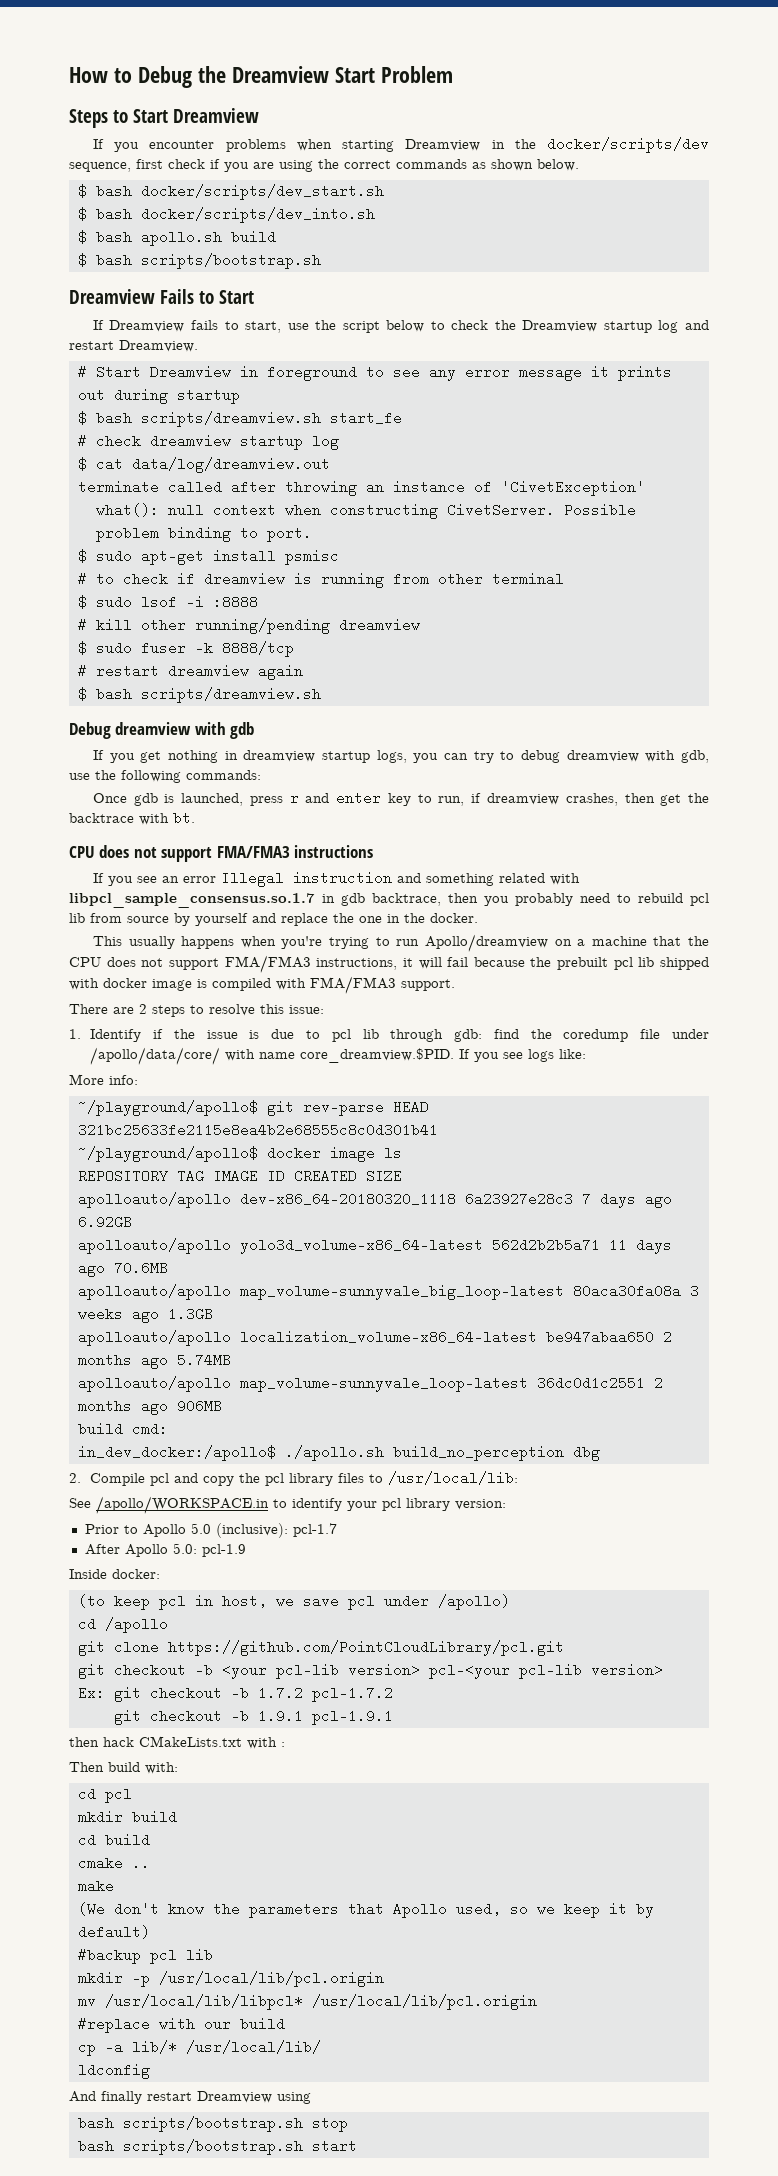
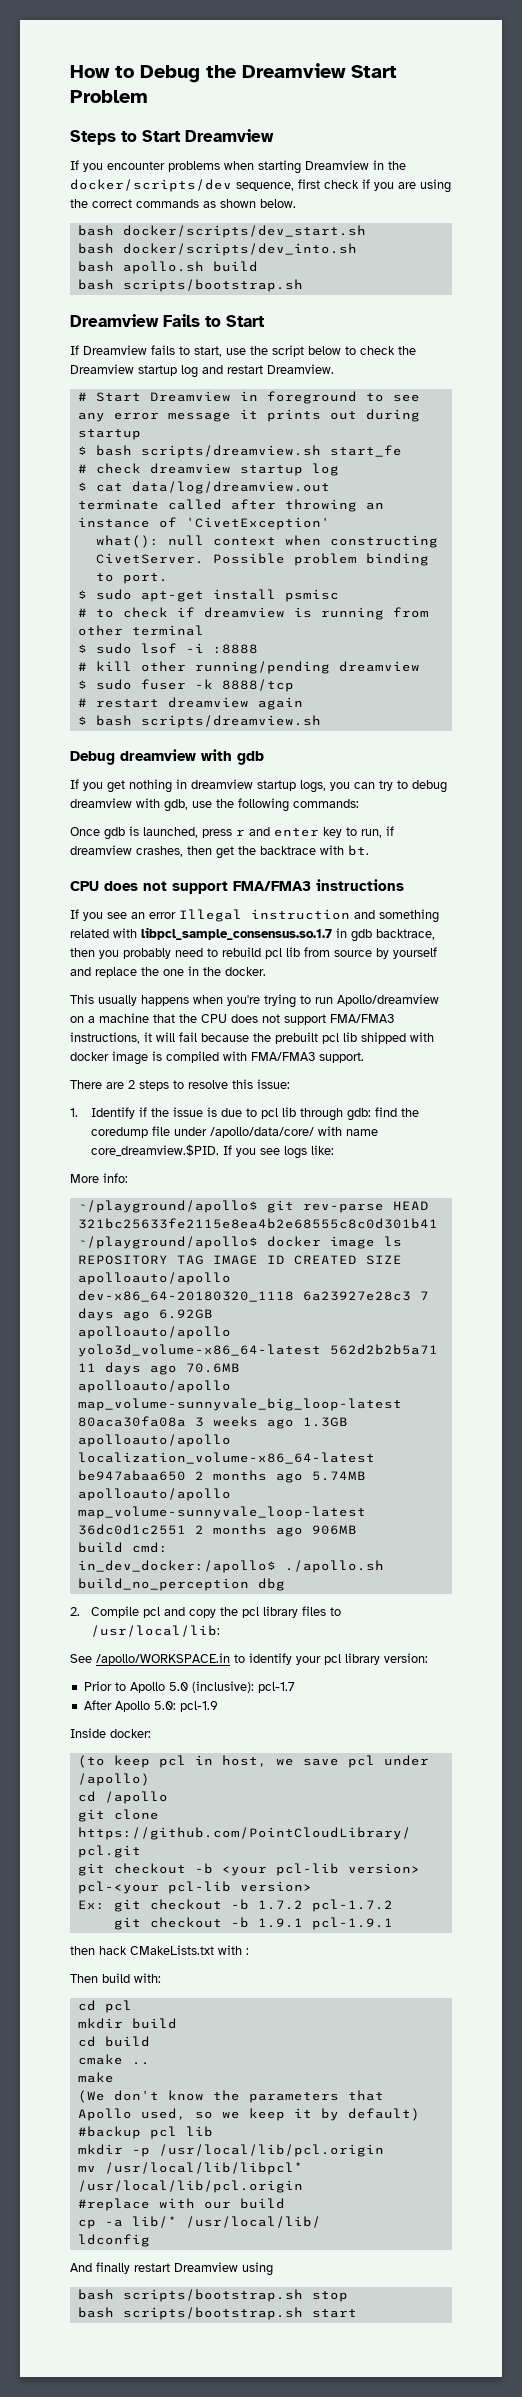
[77,184,87,198] $ -> (296, 203) none
[77,207,87,221] $ -> (366, 231) none
[77,230,87,244] $ -> (357, 249) none
[77,253,87,267] $ -> (258, 266) none

